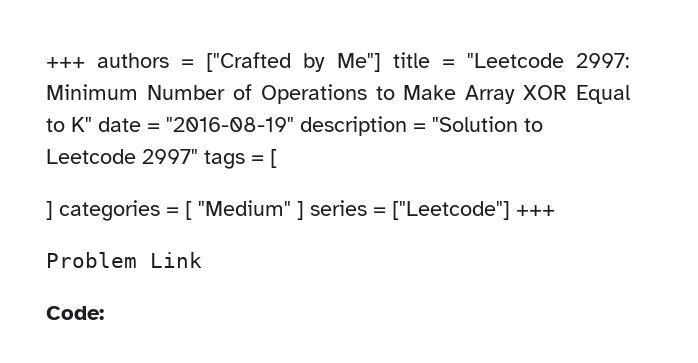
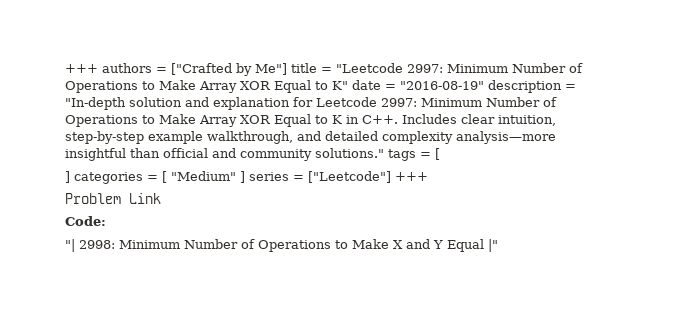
[432,116,543,132] [46,149,198,164] "Solution to Leetcode 2997" -> [65,97,557,110] [65,114,556,127] [65,131,556,144] [65,148,384,161] "In-depth solution and explanation for Leetcode 2997: Minimum Number of Operations to Make Array XOR Equal to K in C++. Includes clear intuition, step-by-step example walkthrough, and detailed complexity analysis—more insightful than official and community solutions."
(104, 313) none -> [65,239,498,252] // "| 2998: Minimum Number of Operations to Make X and Y Equal |"

